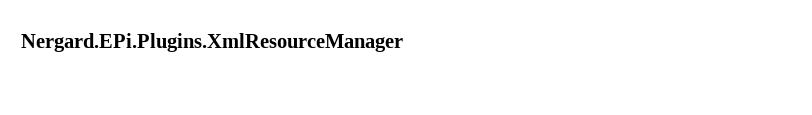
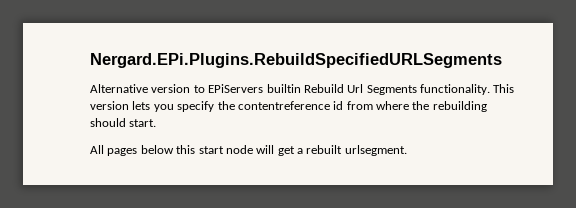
[21,33,403,52] Nergard.EPi.Plugins.XmlResourceManager -> [90,53,502,68] [90,84,515,95] [90,101,487,112] [90,118,157,127] [90,145,407,156] Nergard.EPi.Plugins.RebuildSpecifiedURLSegments // Alternative version to EPiServers builtin Rebuild Url Segments functionality. This version lets you specify the contentreference id from where the rebuilding should start. // All pages below this start node will get a rebuilt urlsegment.

